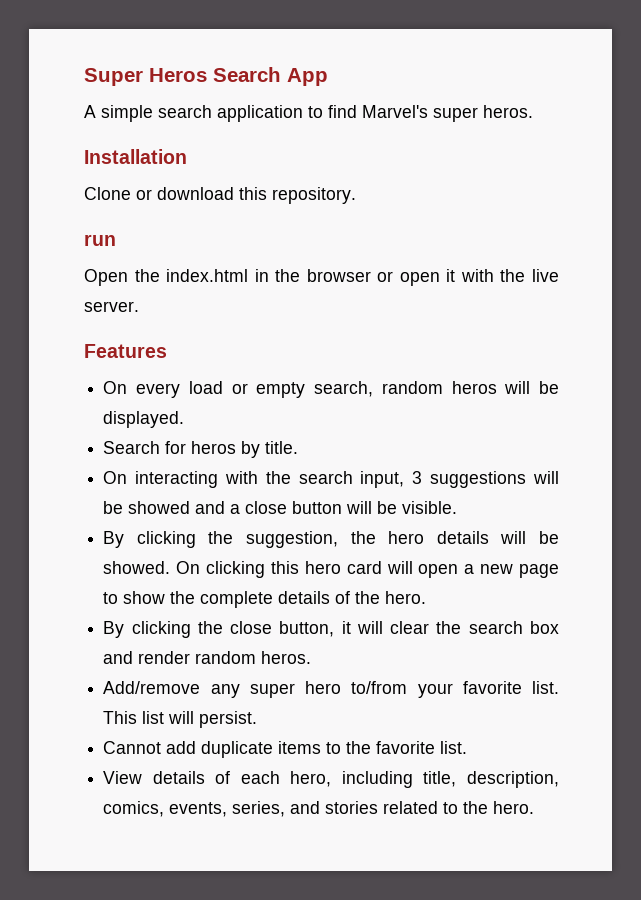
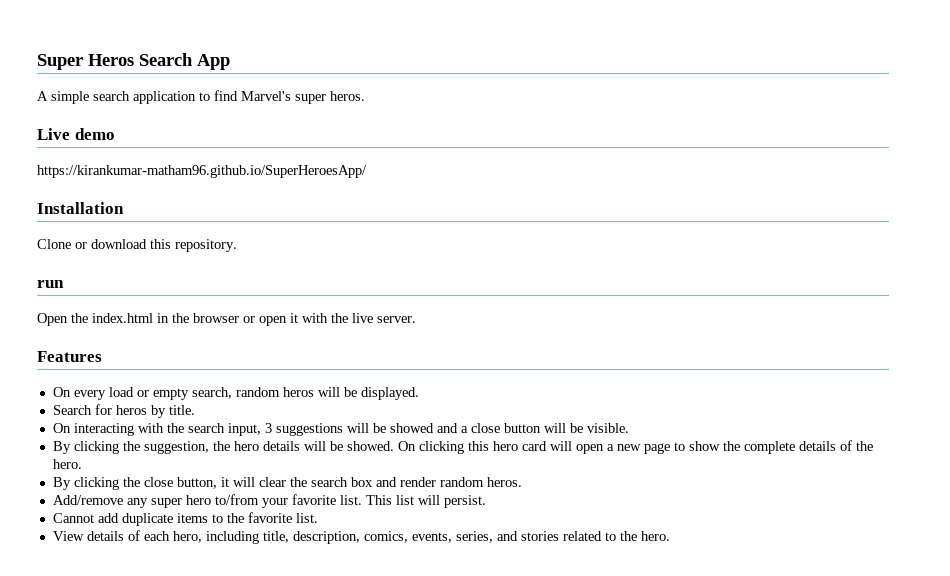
(533, 111) none -> [37,128,115,140] [37,165,367,178] // Live demo // https://kirankumar-matham96.github.io/SuperHeroesApp/

